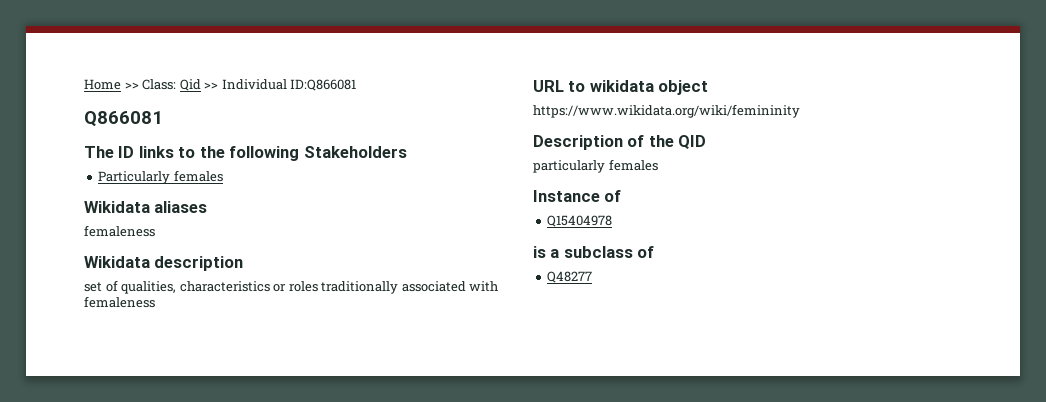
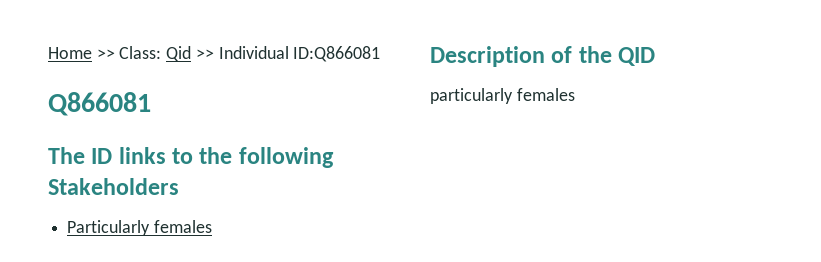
[84,201,208,213] [84,225,155,237] [84,256,244,271] [84,280,499,294] [84,296,155,308] [533,80,709,95] [533,104,800,118] // Wikidata aliases // femaleness // Wikidata description // set of qualities, characteristics or roles traditionally associated with femaleness // URL to wikidata object // https://www.wikidata.org/wiki/femininity -> (212, 226) none
[533,190,622,202] [547,215,613,227] [533,246,655,258] [547,271,593,283] // Instance of // Q15404978 // is a subclass of // Q48277 -> (575, 94) none

